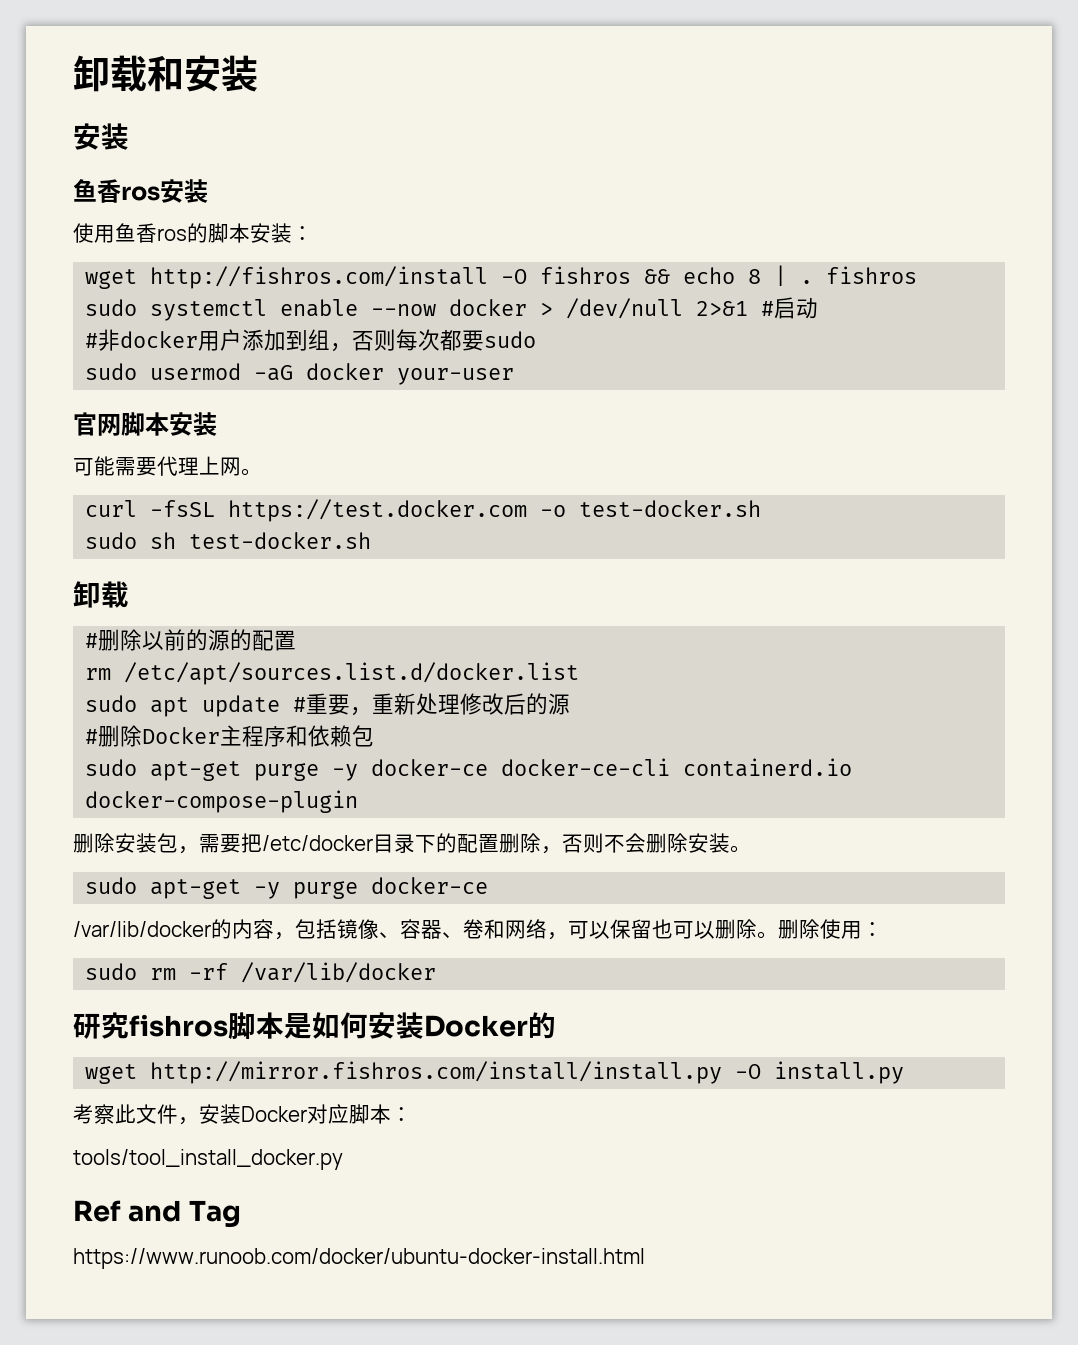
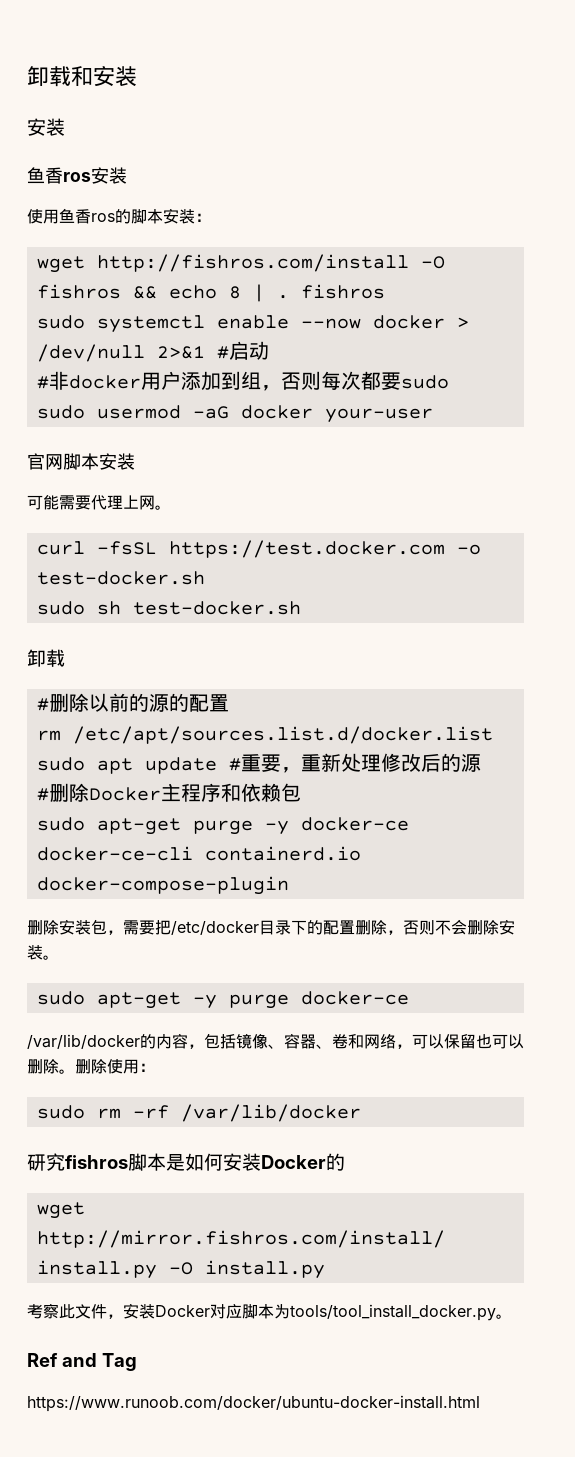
[391,1107,412,1122] ： // -> [274,1304,290,1319] 为
(343, 1159) none -> [496,1314,512,1319] 。

